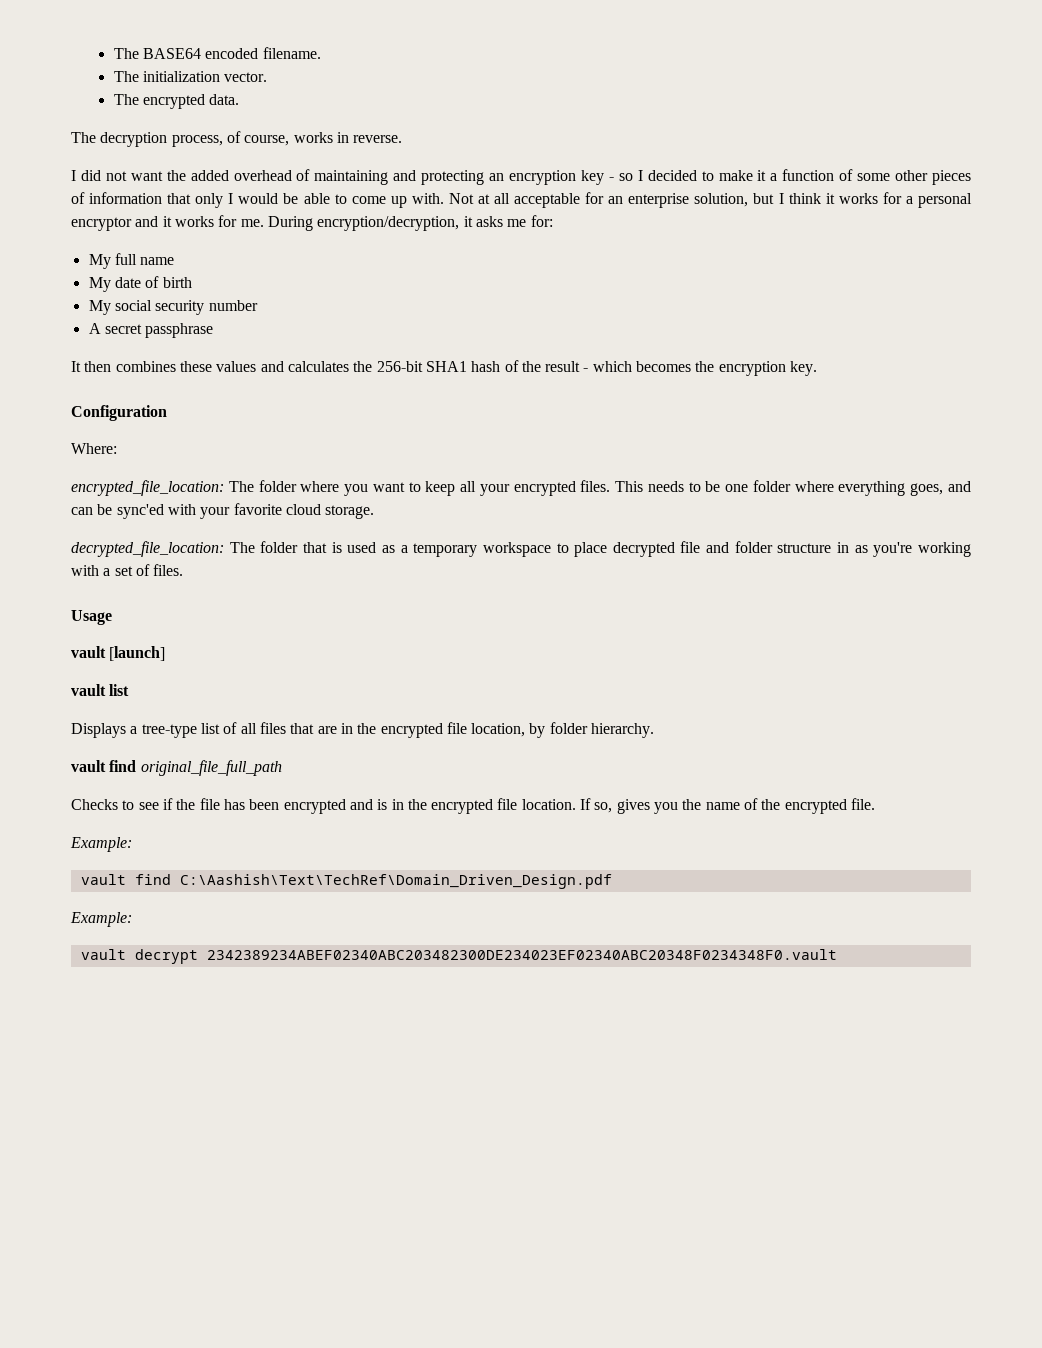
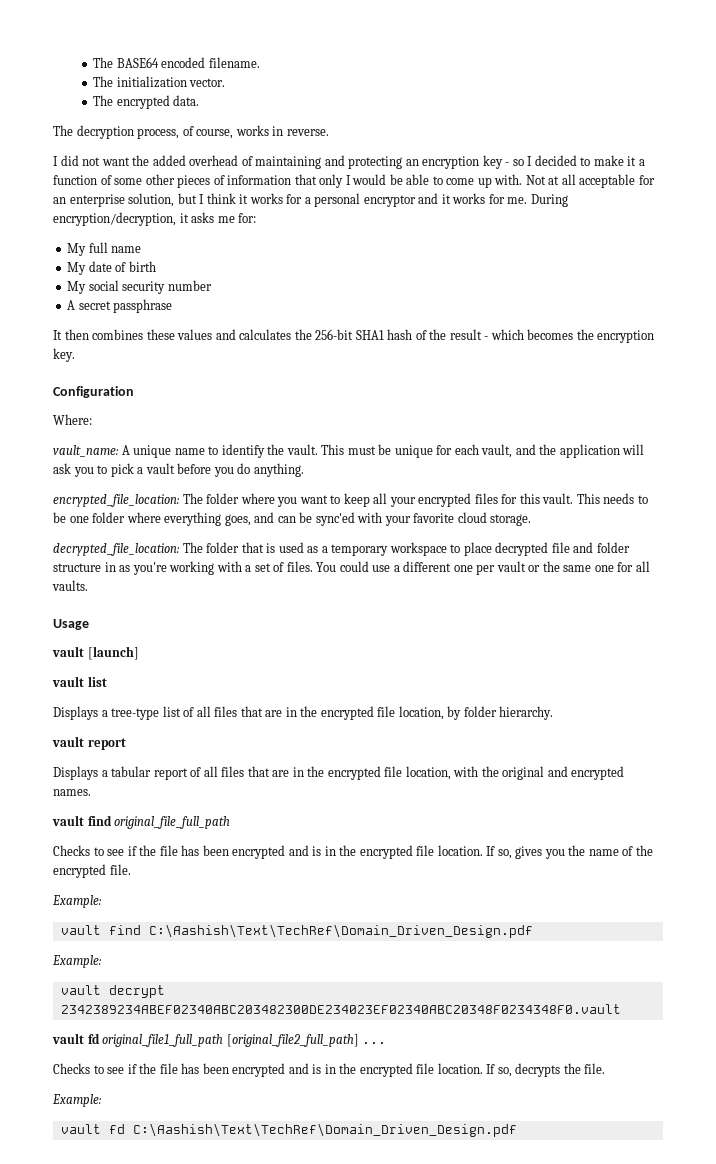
(117, 448) none -> [53,444,645,458] [53,463,304,477] // vault_name: A unique name to identify the vault. This must be unique for each vault, and the application will ask you to pick a vault before you do anything.
[580,480,611,492] files. -> [474,493,574,504] files for this vault.
(184, 570) none -> [316,561,650,575] [52,580,88,591] You could use a different one per vault or the same one for all vaults.
(655, 730) none -> [52,736,126,750] [53,766,625,780] [53,789,91,796] // vault report // Displays a tabular report of all files that are in the encrypted file location, with the original and encrypted names.
(837, 954) none -> [52,1033,387,1047] [53,1063,606,1077] [52,1094,102,1107] [60,1123,517,1137] // vault fd original_file1_full_path [original_file2_full_path] ... // Checks to see if the file has been encrypted and is in the encrypted file location. If so, decrypts the file. // Example: // vault fd C:\Aashish\Text\TechRef\Domain_Driven_Design.pdf

